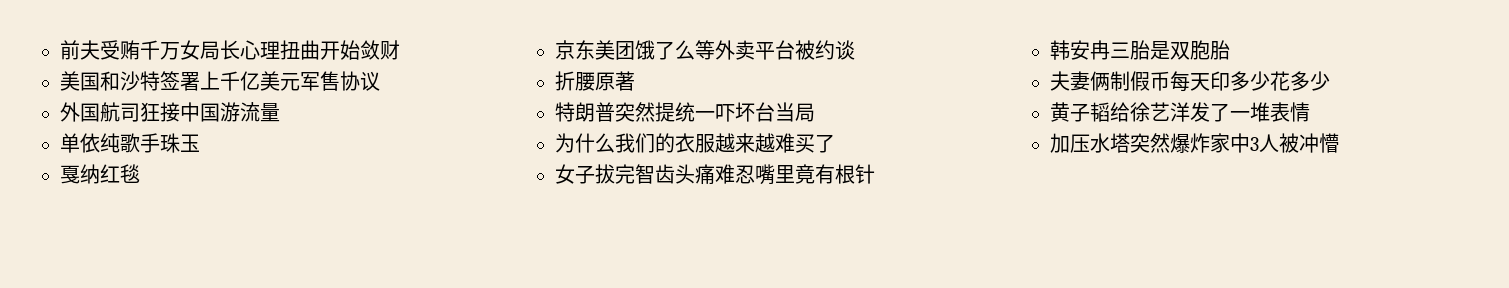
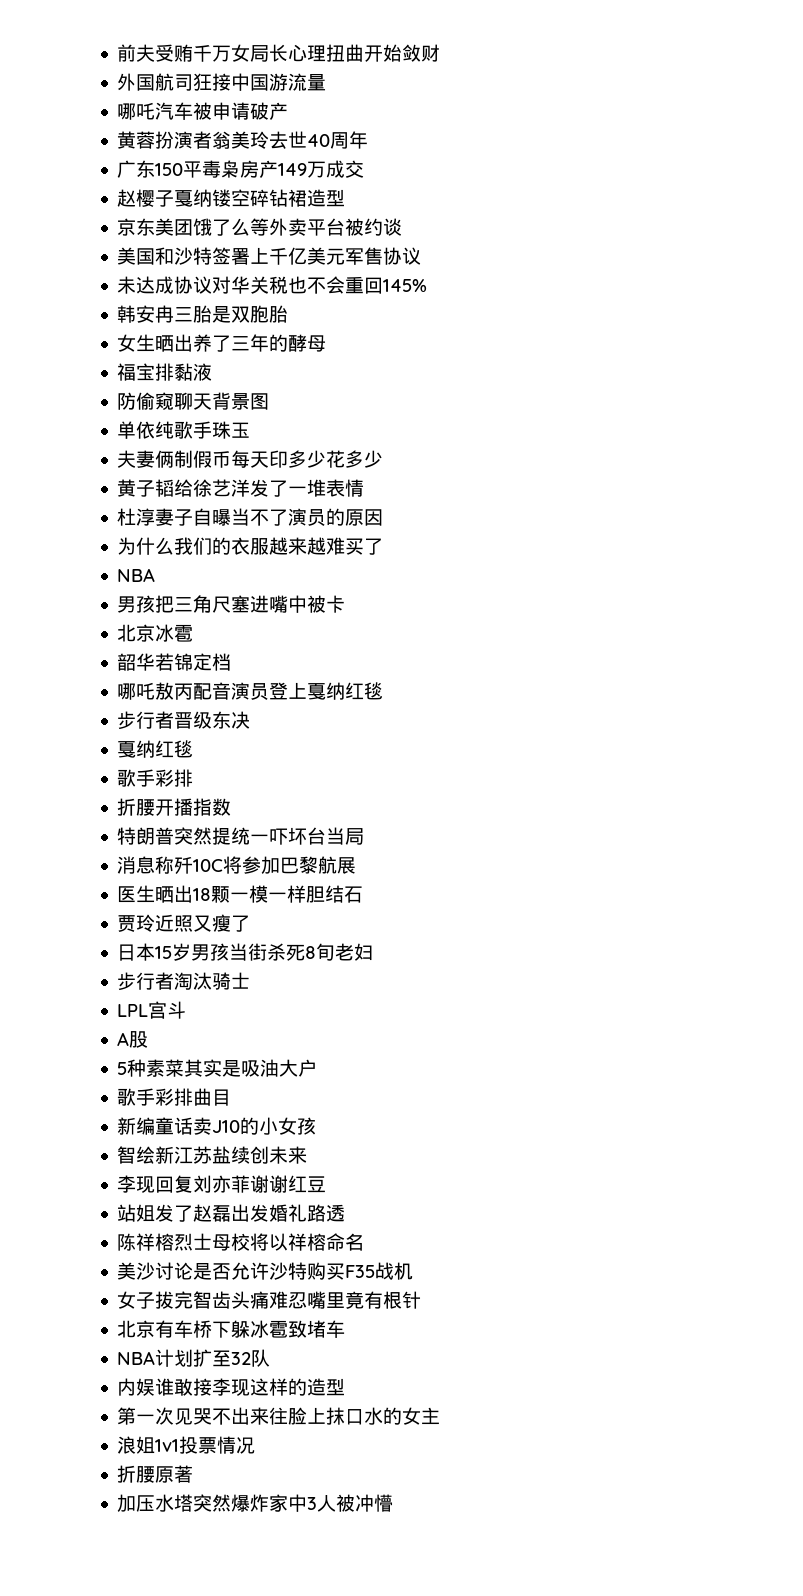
(400, 50) none -> [117,73,327,91] [117,102,289,120] [117,131,369,149] [117,160,365,178] [117,189,346,207] [117,218,403,236] // 外国航司狂接中国游流量 // 哪吒汽车被申请破产 // 黄蓉扮演者翁美玲去世40周年 // 广东150平毒枭房产149万成交 // 赵樱子戛纳镂空碎钻裙造型 // 京东美团饿了么等外卖平台被约谈
[60,102,280,122] [60,133,200,153] [60,164,140,184] [555,40,855,60] [555,71,635,91] [555,102,815,122] [555,133,835,153] [555,164,875,185] 外国航司狂接中国游流量 // 单依纯歌手珠玉 // 戛纳红毯 // 京东美团饿了么等外卖平台被约谈 // 折腰原著 // 特朗普突然提统一吓坏台当局 // 为什么我们的衣服越来越难买了 // 女子拔完智齿头痛难忍嘴里竟有根针 -> [117,276,428,294] 未达成协议对华关税也不会重回145%
(1230, 50) none -> [117,334,327,352] [117,363,213,381] [117,392,270,410] [117,421,251,439] // 女生晒出养了三年的酵母 // 福宝排黏液 // 防偷窥聊天背景图 // 单依纯歌手珠玉
(1310, 112) none -> [117,508,384,526] [117,537,384,555] [117,568,156,582] [117,595,346,613] [117,624,194,642] [117,653,232,671] [117,682,384,700] [117,711,251,730] [117,740,194,758] [117,769,194,787] [117,798,232,816] [117,827,365,845] [117,856,357,874] [117,885,364,903] [117,914,251,932] [117,943,374,961] [117,972,251,991] [117,1001,187,1019] [117,1031,149,1048] [117,1059,318,1077] [117,1088,232,1106] [117,1117,317,1135] [117,1146,308,1164] [117,1175,327,1193] [117,1204,346,1222] [117,1233,365,1251] [117,1262,414,1280] [117,1291,422,1309] [117,1320,346,1338] [117,1349,271,1367] [117,1378,346,1396] [117,1407,441,1425] [117,1436,256,1454] [117,1465,194,1483] // 杜淳妻子自曝当不了演员的原因 // 为什么我们的衣服越来越难买了 // NBA // 男孩把三角尺塞进嘴中被卡 // 北京冰雹 // 韶华若锦定档 // 哪吒敖丙配音演员登上戛纳红毯 // 步行者晋级东决 // 戛纳红毯 // 歌手彩排 // 折腰开播指数 // 特朗普突然提统一吓坏台当局 // 消息称歼10C将参加巴黎航展 // 医生晒出18颗一模一样胆结石 // 贾玲近照又瘦了 // 日本15岁男孩当街杀死8旬老妇 // 步行者淘汰骑士 // LPL宫斗 // A股 // 5种素菜其实是吸油大户 // 歌手彩排曲目 // 新编童话卖J10的小女孩 // 智绘新江苏盐续创未来 // 李现回复刘亦菲谢谢红豆 // 站姐发了赵磊出发婚礼路透 // 陈祥榕烈士母校将以祥榕命名 // 美沙讨论是否允许沙特购买F35战机 // 女子拔完智齿头痛难忍嘴里竟有根针 // 北京有车桥下躲冰雹致堵车 // NBA计划扩至32队 // 内娱谁敢接李现这样的造型 // 第一次见哭不出来往脸上抹口水的女主 // 浪姐1v1投票情况 // 折腰原著

